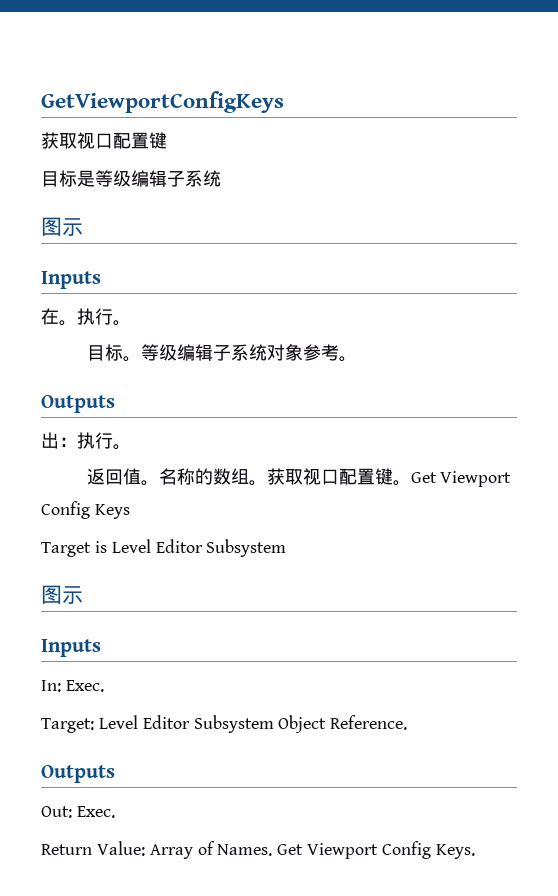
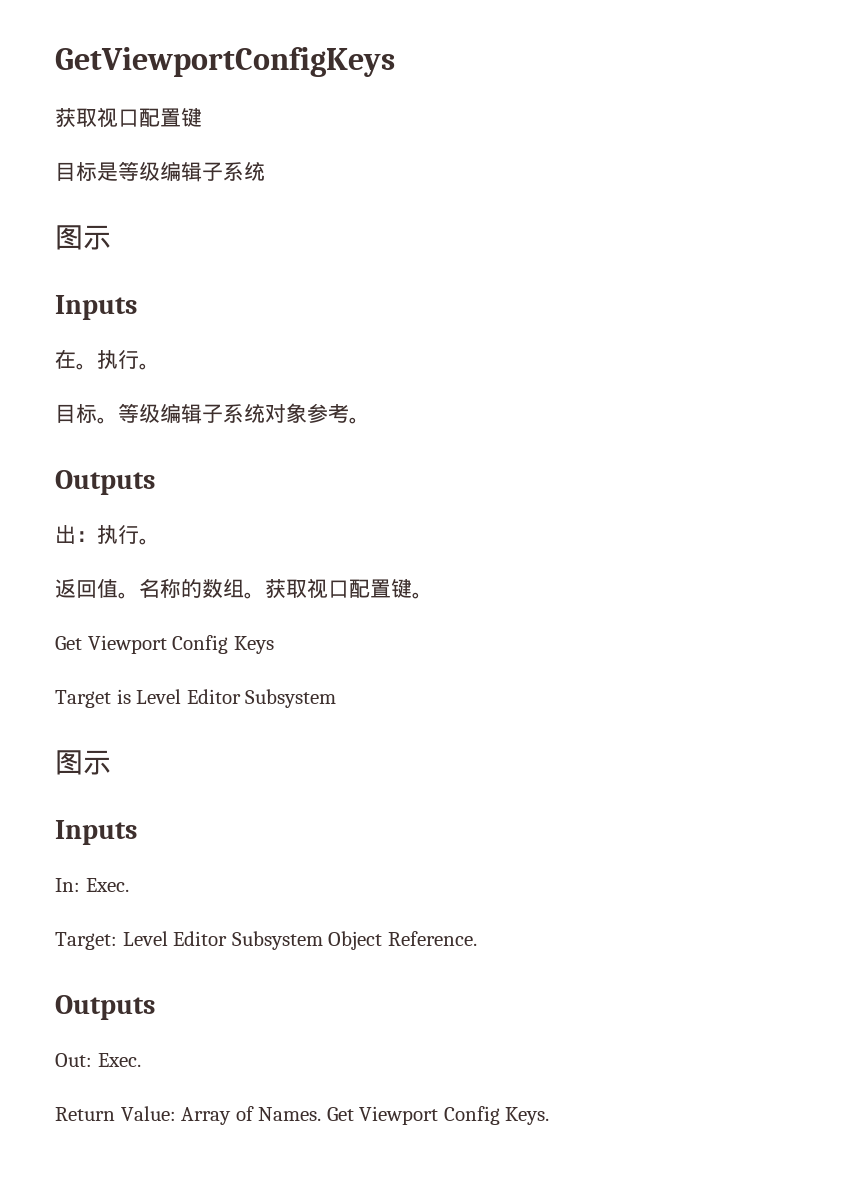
(411, 483) none -> (433, 595) //

